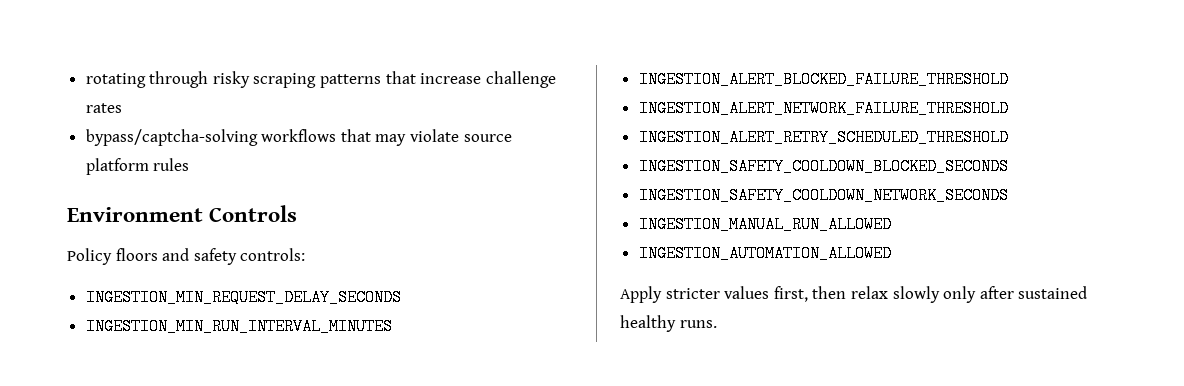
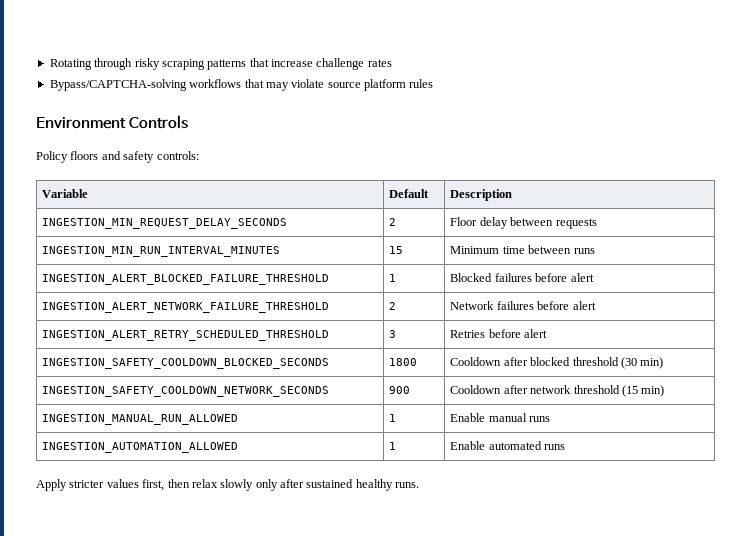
[85,73,146,88] rotating -> [49,59,92,70] Rotating
[85,129,258,146] bypass/captcha-solving -> [49,79,187,91] Bypass/CAPTCHA-solving
[85,289,402,306] [85,318,393,335] [638,71,1009,88] [638,100,1009,117] [638,129,1009,146] [638,158,1009,175] [638,187,1009,204] [638,216,892,233] [638,245,892,262] // INGESTION_MIN_REQUEST_DELAY_SECONDS // INGESTION_MIN_RUN_INTERVAL_MINUTES // INGESTION_ALERT_BLOCKED_FAILURE_THRESHOLD // INGESTION_ALERT_NETWORK_FAILURE_THRESHOLD // INGESTION_ALERT_RETRY_SCHEDULED_THRESHOLD // INGESTION_SAFETY_COOLDOWN_BLOCKED_SECONDS // INGESTION_SAFETY_COOLDOWN_NETWORK_SECONDS // INGESTION_MANUAL_RUN_ALLOWED // INGESTION_AUTOMATION_ALLOWED -> [42,189,89,198] [389,189,430,198] [450,189,513,201] [42,218,288,229] [389,218,397,226] [450,217,597,229] [42,246,281,257] [389,246,404,254] [450,245,595,254] [42,274,330,285] [389,274,397,282] [450,273,594,282] [42,302,330,313] [389,302,397,310] [450,301,596,310] [42,330,330,341] [389,330,397,338] [450,329,548,338] [42,358,330,369] [389,358,418,366] [450,357,664,369] [42,386,330,397] [389,386,411,394] [450,385,665,397] [42,414,239,425] [389,414,397,422] [450,413,551,422] [42,442,239,453] [389,442,397,450] [450,441,566,450] // Variable | Default | Description // INGESTION_MIN_REQUEST_DELAY_SECONDS | 2 | Floor delay between requests // INGESTION_MIN_RUN_INTERVAL_MINUTES | 15 | Minimum time between runs // INGESTION_ALERT_BLOCKED_FAILURE_THRESHOLD | 1 | Blocked failures before alert // INGESTION_ALERT_NETWORK_FAILURE_THRESHOLD | 2 | Network failures before alert // INGESTION_ALERT_RETRY_SCHEDULED_THRESHOLD | 3 | Retries before alert // INGESTION_SAFETY_COOLDOWN_BLOCKED_SECONDS | 1800 | Cooldown after blocked threshold (30 min) // INGESTION_SAFETY_COOLDOWN_NETWORK_SECONDS | 900 | Cooldown after network threshold (15 min) // INGESTION_MANUAL_RUN_ALLOWED | 1 | Enable manual runs // INGESTION_AUTOMATION_ALLOWED | 1 | Enable automated runs

